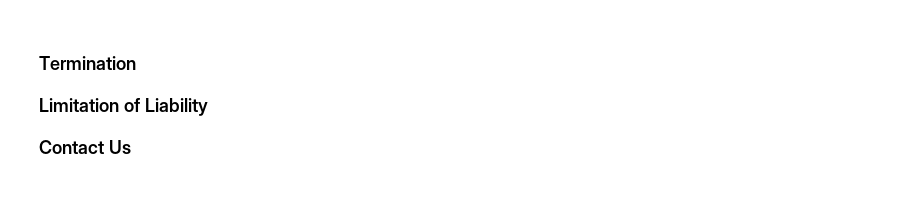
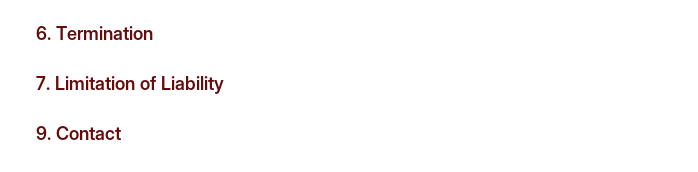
(39, 63) none -> [36,26,51,40] 6.
(136, 63) none -> [36,76,50,90] 7.
[39,140,131,154] Contact Us -> [36,126,121,140] 9. Contact

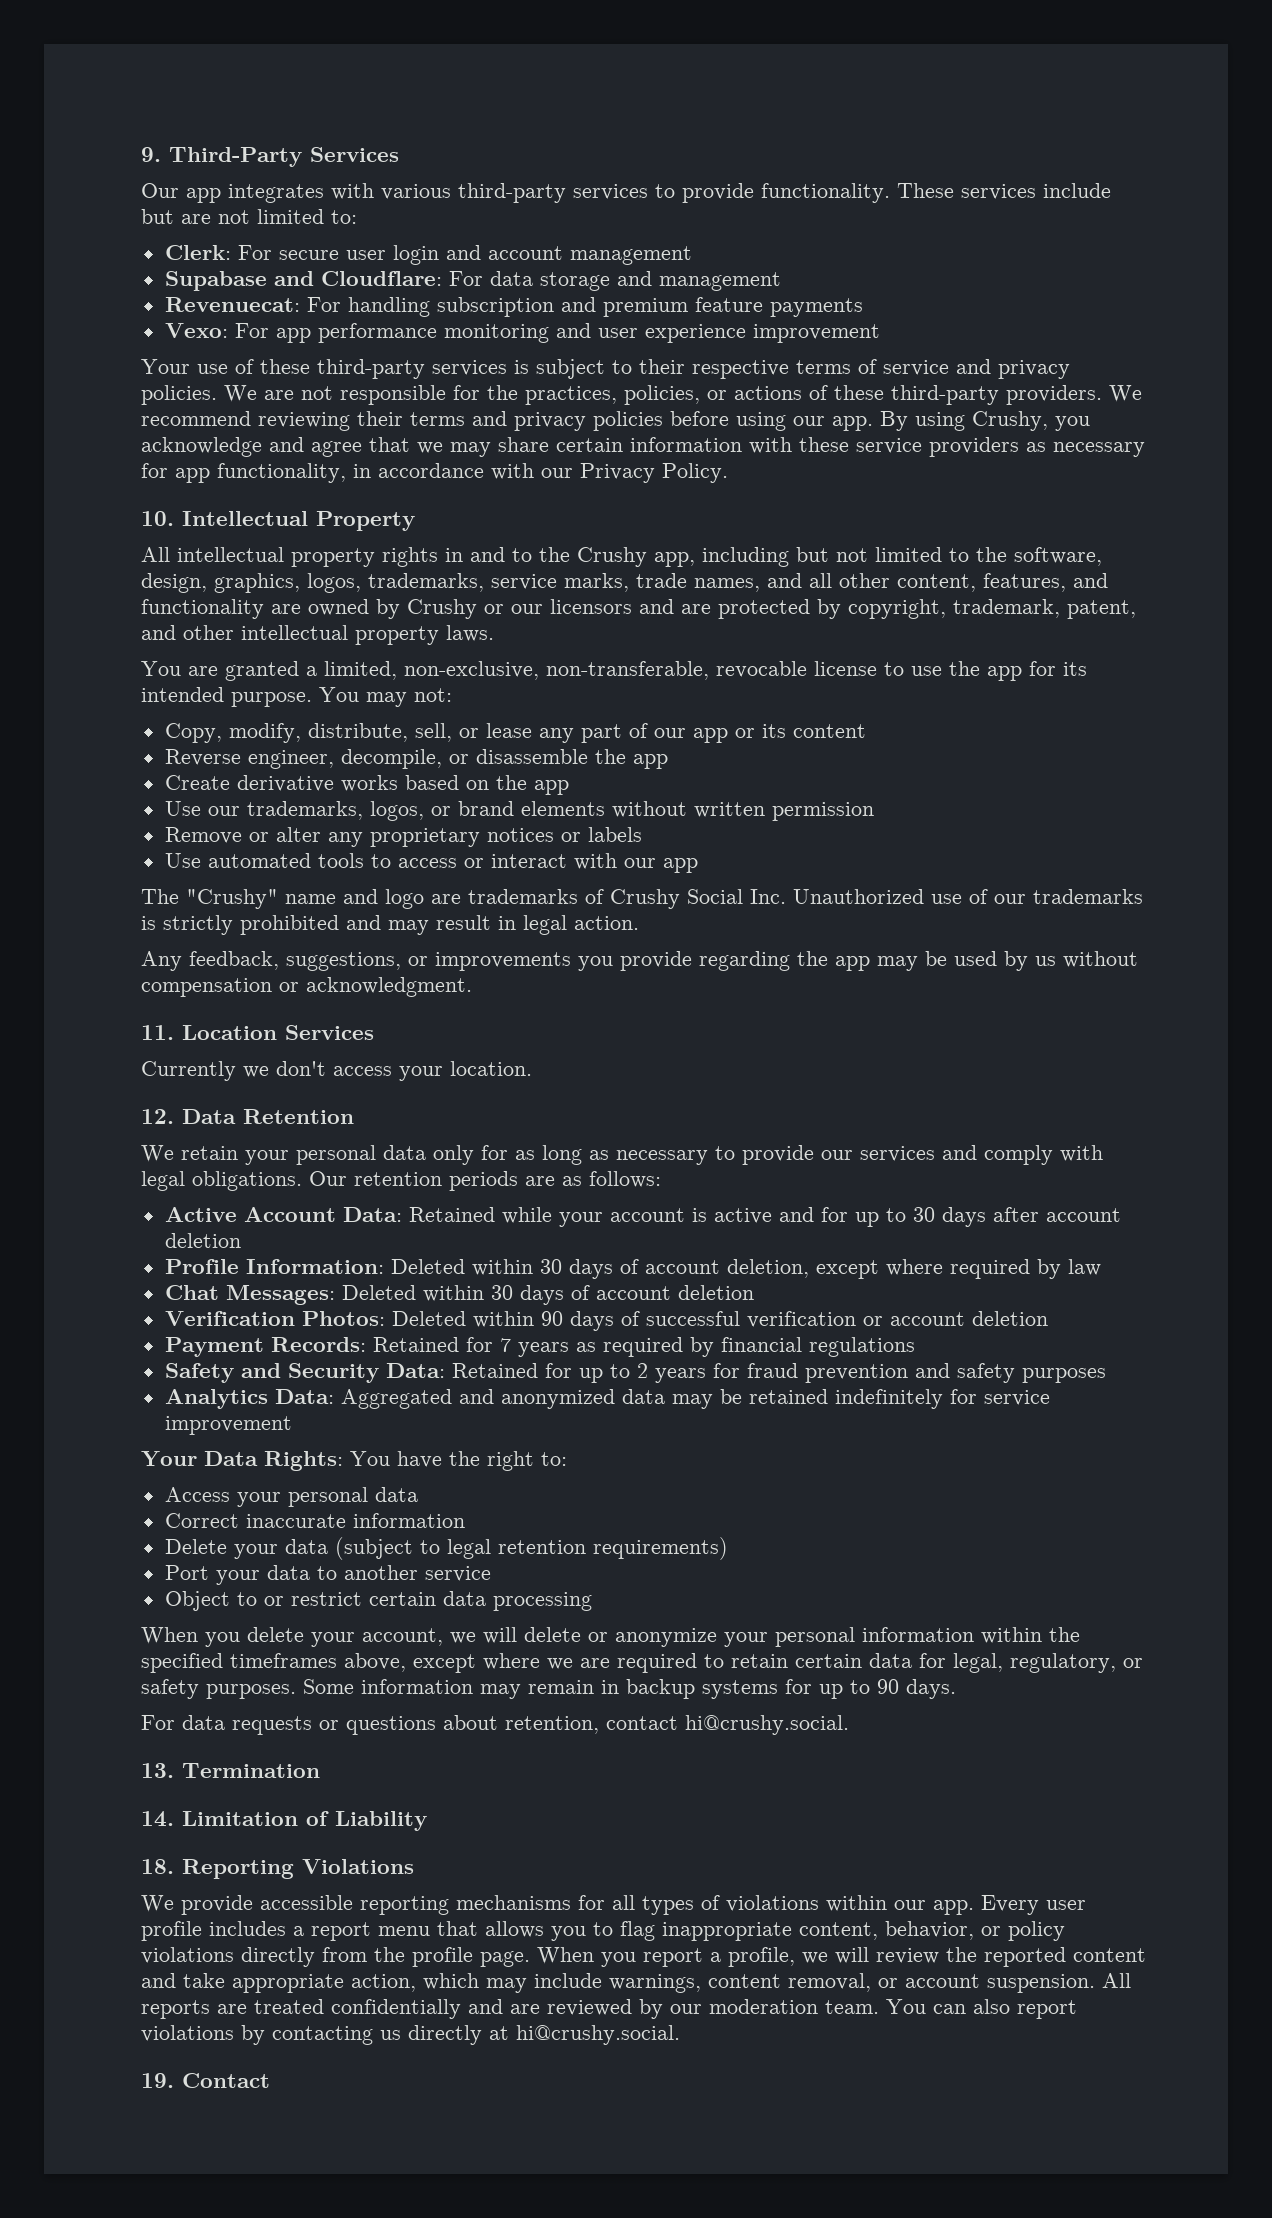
[36,26,51,40] 6. -> [141,147,399,167] [141,183,1111,203] [141,209,357,224] [164,245,692,265] [164,271,781,291] [164,297,863,317] [164,323,880,343] [141,359,1070,379] [141,385,1142,405] [141,411,1090,431] [141,437,1145,457] [141,463,728,483] [141,511,415,531] [141,547,1102,567] [141,573,1108,593] [141,599,1136,619] [141,625,494,645] [141,661,1087,681] [141,687,452,707] [164,723,866,743] [164,749,668,769] [164,775,569,795] [164,801,874,821] [164,827,642,847] [164,853,698,873] [141,889,1143,909] [141,915,639,935] [141,951,1138,971] [141,977,472,997] [141,1025,374,1040] [141,1061,532,1081] [141,1109,354,1124] [141,1145,1103,1165] [141,1171,661,1191] [164,1207,1121,1227] [164,1233,241,1248] [164,1259,1101,1279] [164,1285,754,1305] [164,1311,1048,1331] [164,1337,915,1357] [164,1363,1106,1383] [164,1389,1050,1409] [164,1416,292,1435] [141,1451,567,1471] [164,1487,418,1507] [164,1513,465,1528] [164,1537,728,1560] [164,1565,491,1585] [164,1591,592,1611] [141,1627,1080,1647] [141,1653,1143,1673] [141,1679,956,1699] [141,1715,849,1735] [141,1763,174,1778] 9. Third-Party Services // Our app integrates with various third-party services to provide functionality. These services include but are not limited to: // Clerk: For secure user login and account management // Supabase and Cloudflare: For data storage and management // Revenuecat: For handling subscription and premium feature payments // Vexo: For app performance monitoring and user experience improvement // Your use of these third-party services is subject to their respective terms of service and privacy policies. We are not responsible for the practices, policies, or actions of these third-party providers. We recommend reviewing their terms and privacy policies before using our app. By using Crushy, you acknowledge and agree that we may share certain information with these service providers as necessary for app functionality, in accordance with our Privacy Policy. // 10. Intellectual Property // All intellectual property rights in and to the Crushy app, including but not limited to the software, design, graphics, logos, trademarks, service marks, trade names, and all other content, features, and functionality are owned by Crushy or our licensors and are protected by copyright, trademark, patent, and other intellectual property laws. // You are granted a limited, non-exclusive, non-transferable, revocable license to use the app for its intended purpose. You may not: // Copy, modify, distribute, sell, or lease any part of our app or its content // Reverse engineer, decompile, or disassemble the app // Create derivative works based on the app // Use our trademarks, logos, or brand elements without written permission // Remove or alter any proprietary notices or labels // Use automated tools to access or interact with our app // The "Crushy" name and logo are trademarks of Crushy Social Inc. Unauthorized use of our trademarks is strictly prohibited and may result in legal action. // Any feedback, suggestions, or improvements you provide regarding the app may be used by us without compensation or acknowledgment. // 11. Location Services // Currently we don't access your location. // 12. Data Retention // We retain your personal data only for as long as necessary to provide our services and comply with legal obligations. Our retention periods are as follows: // Active Account Data: Retained while your account is active and for up to 30 days after account deletion // Profile Information: Deleted within 30 days of account deletion, except where required by law // Chat Messages: Deleted within 30 days of account deletion // Verification Photos: Deleted within 90 days of successful verification or account deletion // Payment Records: Retained for 7 years as required by financial regulations // Safety and Security Data: Retained for up to 2 years for fraud prevention and safety purposes // Analytics Data: Aggregated and anonymized data may be retained indefinitely for service improvement // Your Data Rights: You have the right to: // Access your personal data // Correct inaccurate information // Delete your data (subject to legal retention requirements) // Port your data to another service // Object to or restrict certain data processing // When you delete your account, we will delete or anonymize your personal information within the specified timeframes above, except where we are required to retain certain data for legal, regulatory, or safety purposes. Some information may remain in backup systems for up to 90 days. // For data requests or questions about retention, contact hi@crushy.social. // 13.
[36,76,50,90] 7. -> [141,1811,174,1827] 14.
[36,126,51,140] 9. -> [141,1859,414,1879] [141,1895,1086,1915] [141,1921,1065,1941] [141,1947,1146,1967] [141,1973,1131,1993] [141,1999,1077,2019] [141,2025,680,2045] [141,2073,174,2088] 18. Reporting Violations // We provide accessible reporting mechanisms for all types of violations within our app. Every user profile includes a report menu that allows you to flag inappropriate content, behavior, or policy violations directly from the profile page. When you report a profile, we will review the reported content and take appropriate action, which may include warnings, content removal, or account suspension. All reports are treated confidentially and are reviewed by our moderation team. You can also report violations by contacting us directly at hi@crushy.social. // 19.

